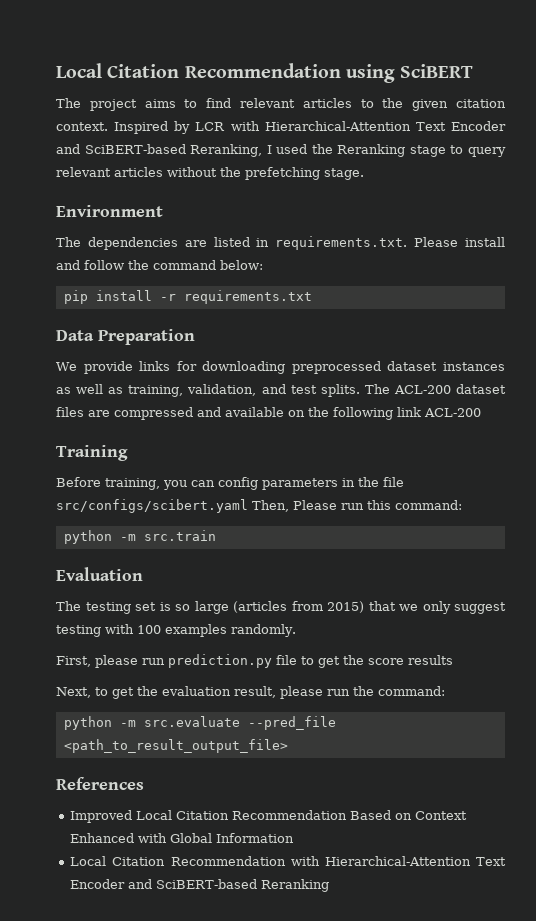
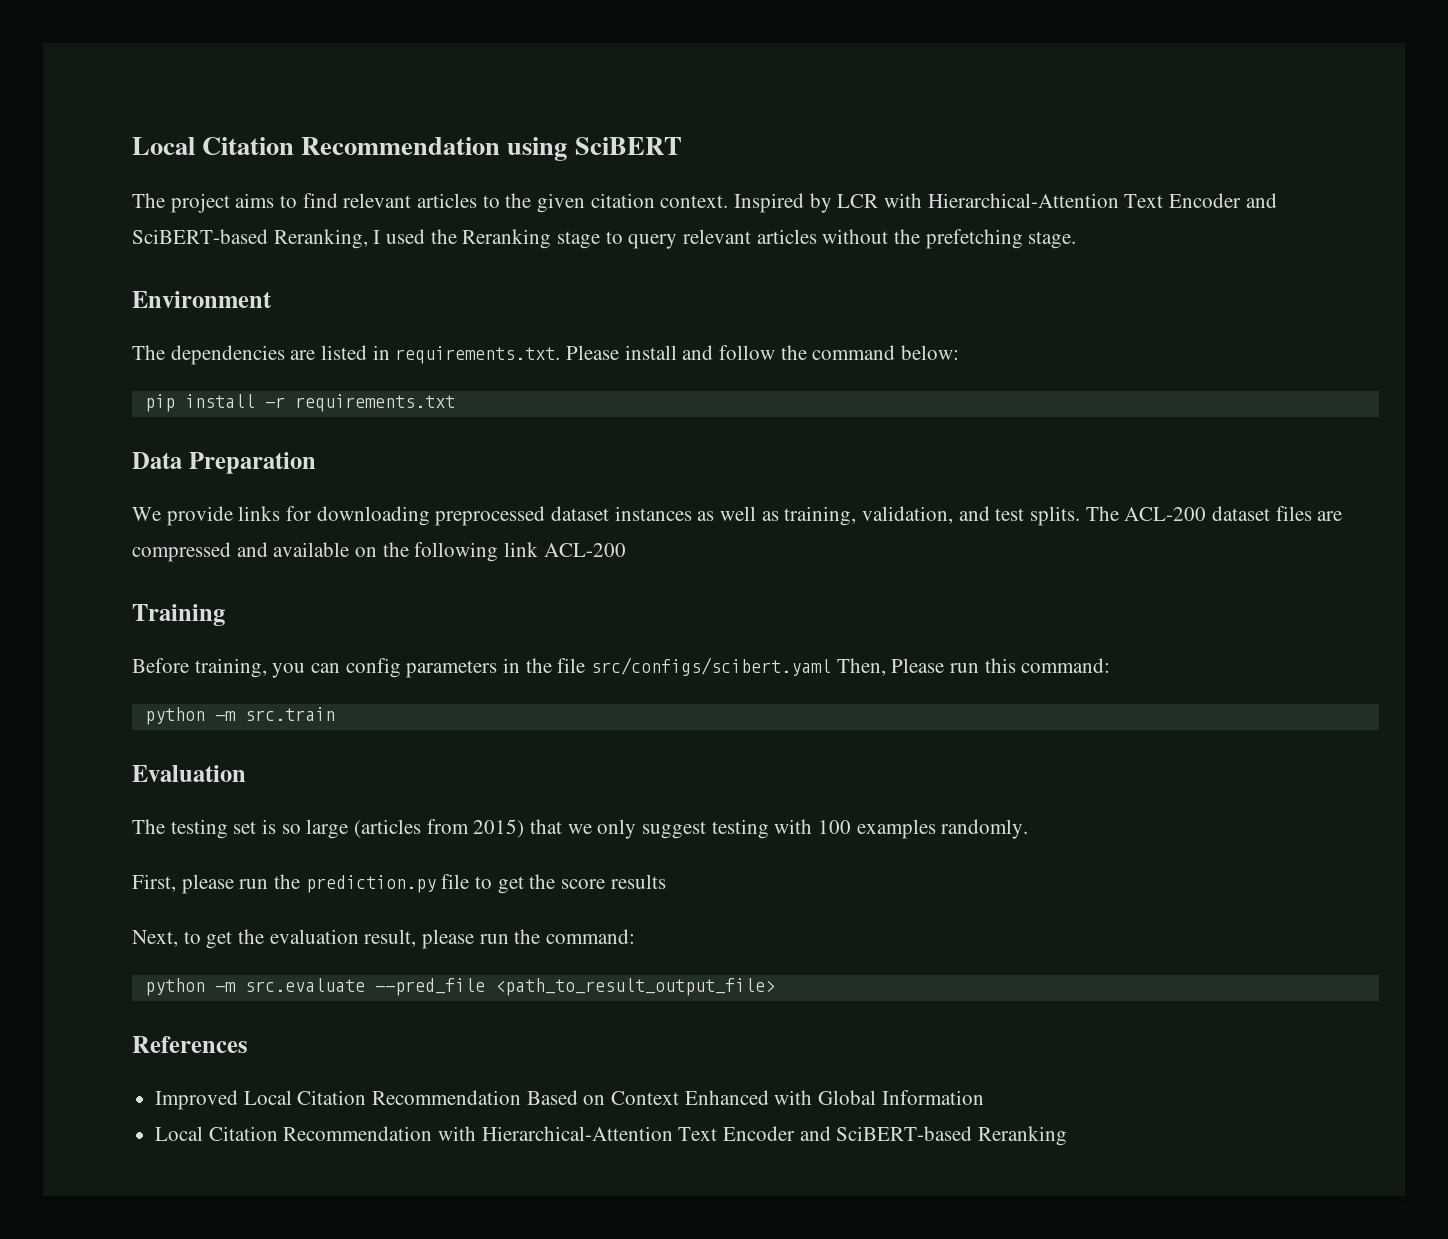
(165, 661) none -> [274,874,301,889] the

